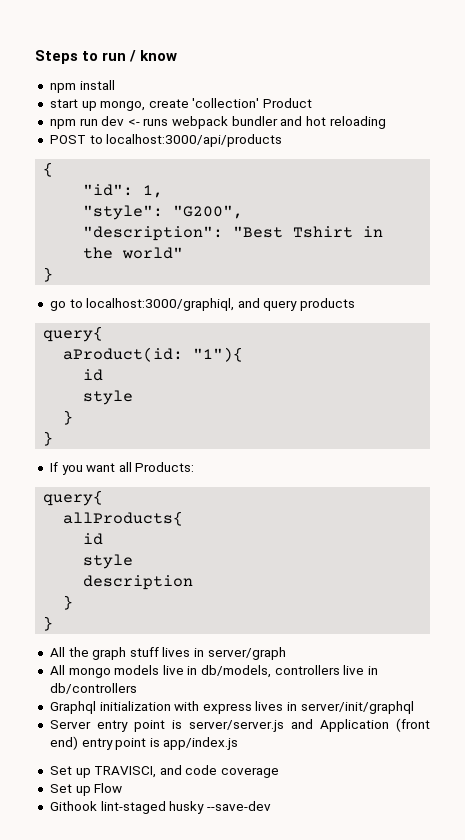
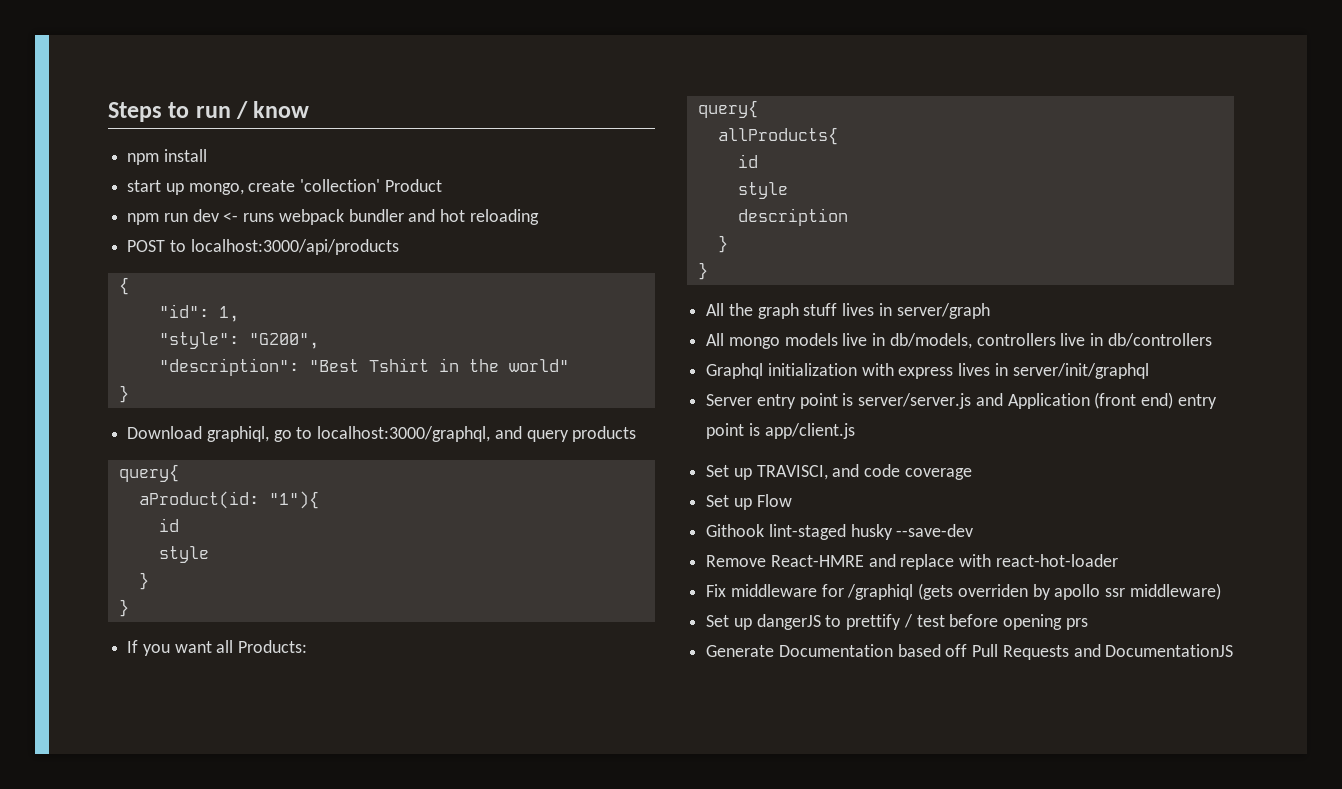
(54, 274) none -> [127,426,269,442] Download graphiql,
[86,298,235,311] localhost:3000/graphiql, -> [317,426,491,442] localhost:3000/graphql,
[163,737,239,750] app/index.js -> [764,423,855,439] app/client.js
(271, 806) none -> [706,554,1118,570] [706,583,1221,600] [706,614,1088,630] [706,644,1234,660] // Remove React-HMRE and replace with react-hot-loader // Fix middleware for /graphiql (gets overriden by apollo ssr middleware) // Set up dangerJS to prettify / test before opening prs // Generate Documentation based off Pull Requests and DocumentationJS

